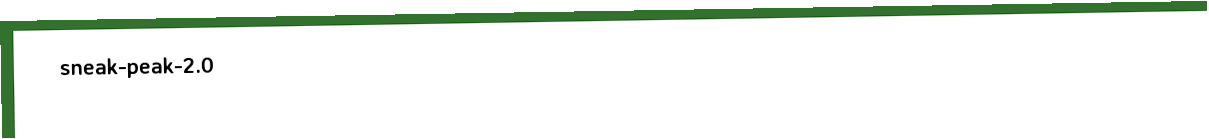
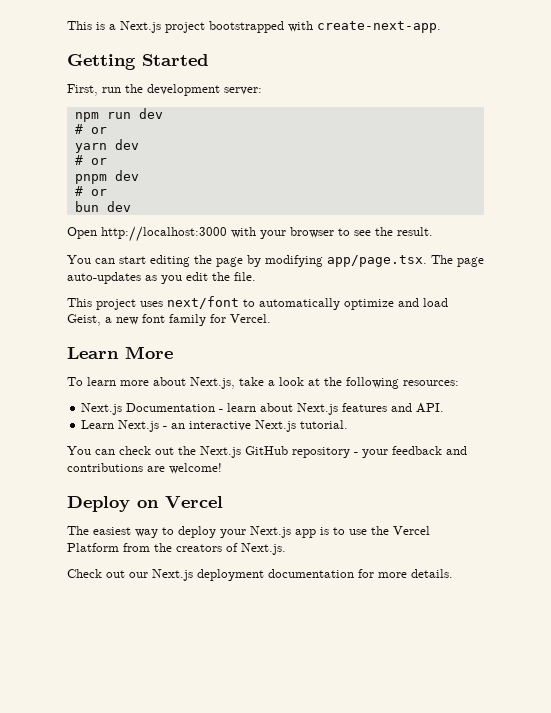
[59,56,215,80] sneak-peak-2.0 -> [67,21,441,33] [67,54,208,70] [67,84,262,96] [74,108,163,122] [74,124,107,134] [74,139,139,153] [74,155,107,165] [74,170,139,184] [74,186,107,196] [74,201,131,212] [67,226,433,242] [67,255,484,267] [67,272,256,284] [67,296,448,310] [67,314,271,326] [67,346,173,359] [67,377,459,389] [81,403,445,415] [81,420,349,432] [67,446,467,458] [67,463,222,474] [67,496,223,512] [67,526,430,538] [67,543,286,555] [67,569,453,581] This is a Next.js project bootstrapped with create-next-app. // Getting Started // First, run the development server: // npm run dev // # or // yarn dev // # or // pnpm dev // # or // bun dev // Open http://localhost:3000 with your browser to see the result. // You can start editing the page by modifying app/page.tsx. The page auto-updates as you edit the file. // This project uses next/font to automatically optimize and load Geist, a new font family for Vercel. // Learn More // To learn more about Next.js, take a look at the following resources: // Next.js Documentation - learn about Next.js features and API. // Learn Next.js - an interactive Next.js tutorial. // You can check out the Next.js GitHub repository - your feedback and contributions are welcome! // Deploy on Vercel // The easiest way to deploy your Next.js app is to use the Vercel Platform from the creators of Next.js. // Check out our Next.js deployment documentation for more details.

